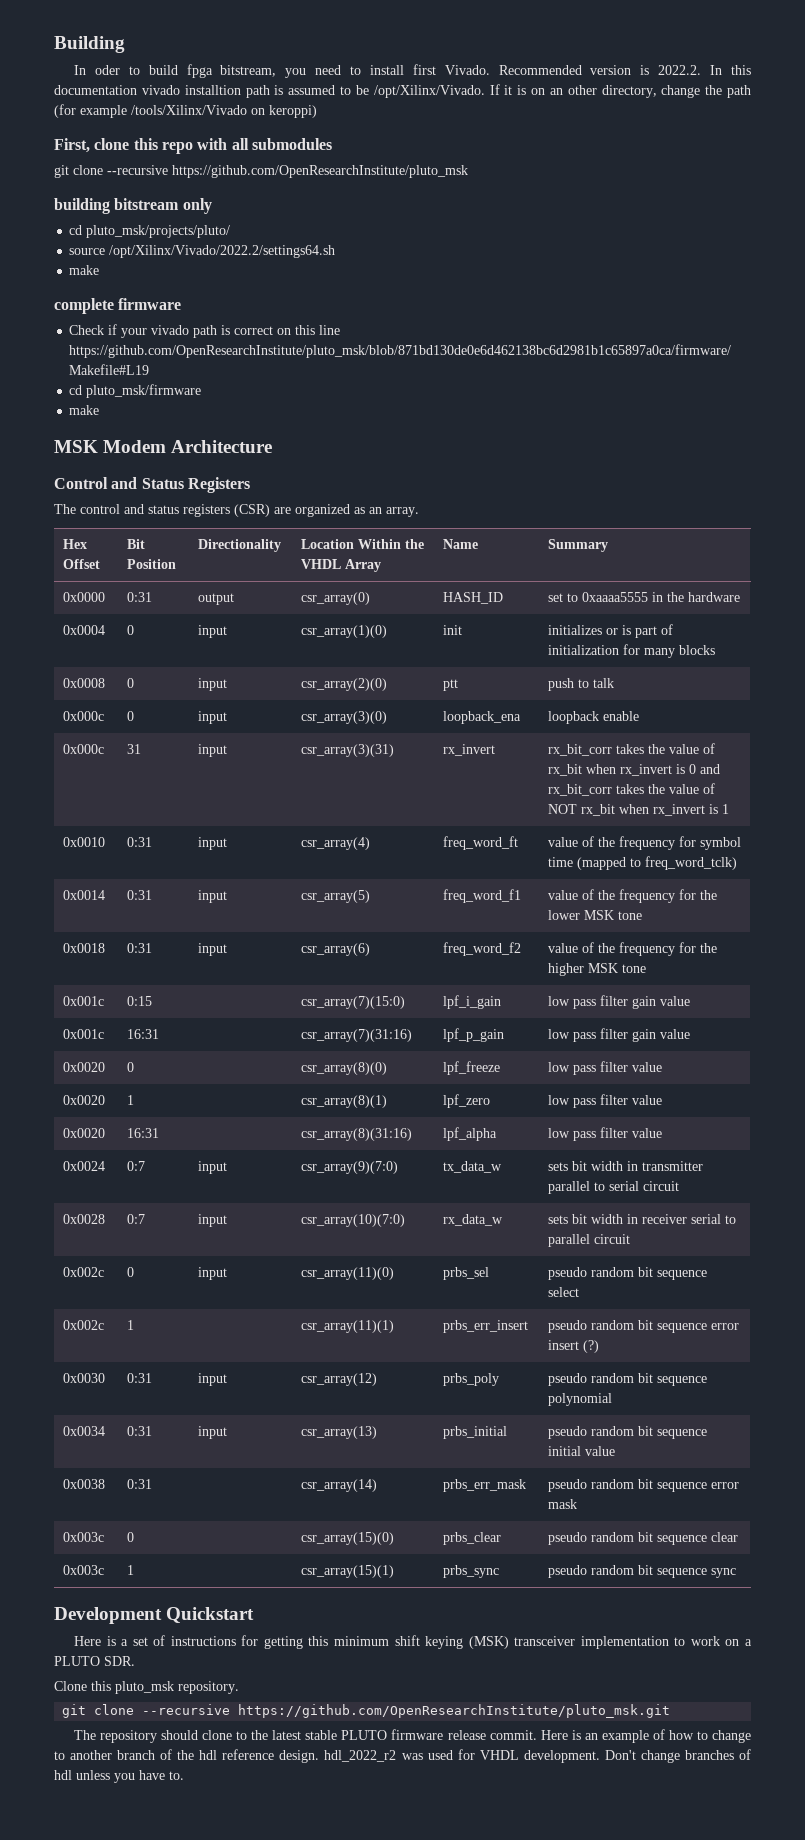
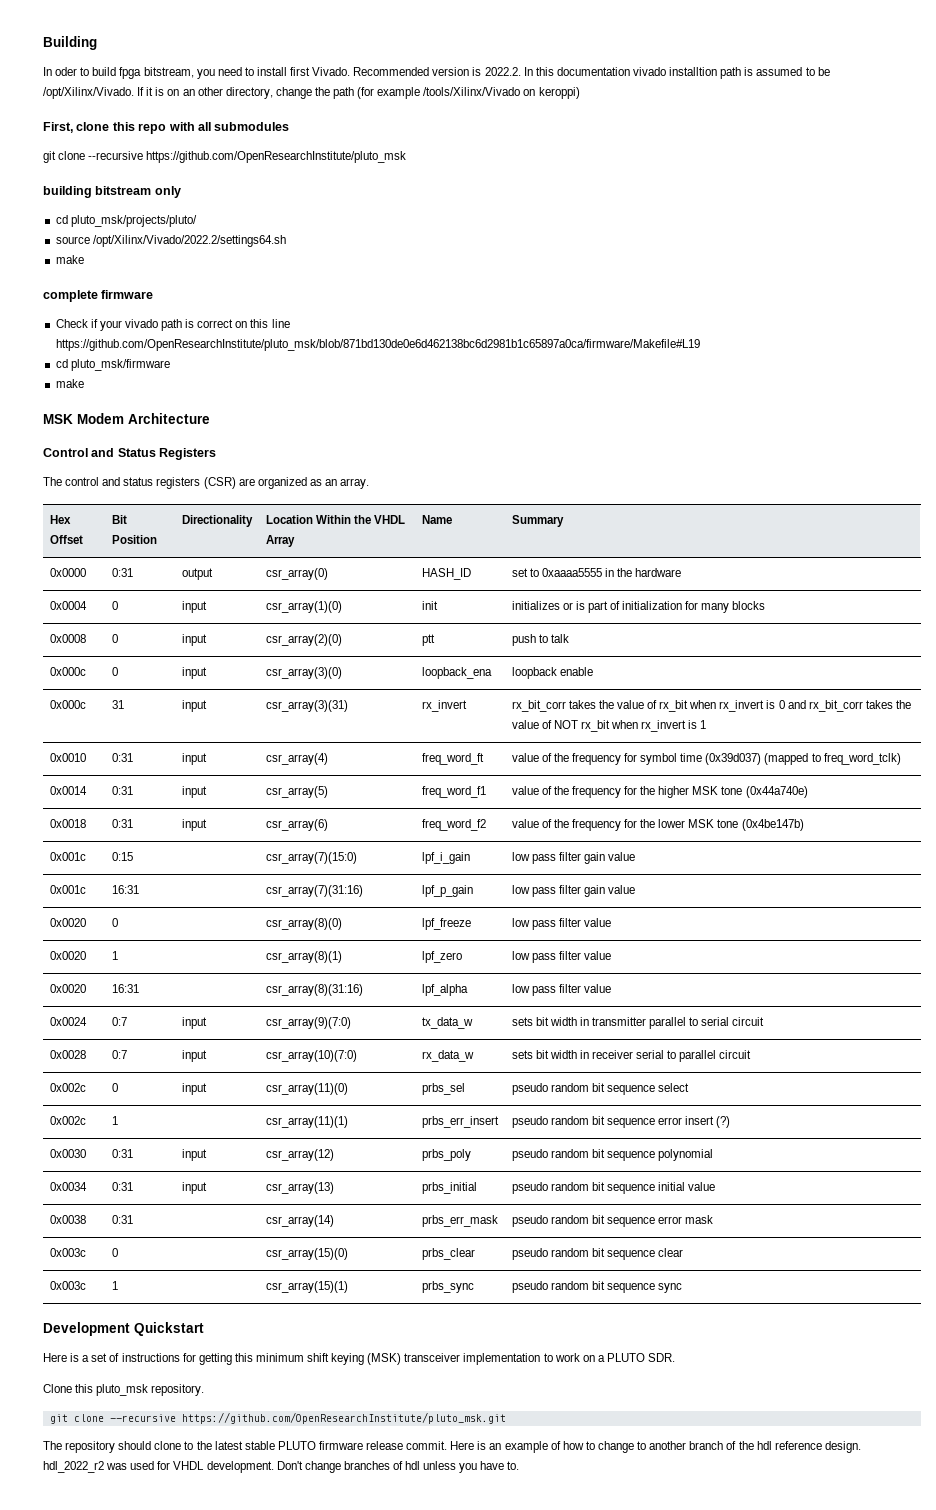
(574, 862) none -> [705,753,762,765] (0x39d037)
[548,910,643,920] lower MSK tone -> [658,786,808,798] higher MSK tone (0x44a740e)
[548,963,647,976] higher MSK tone -> [658,819,804,831] lower MSK tone (0x4be147b)

